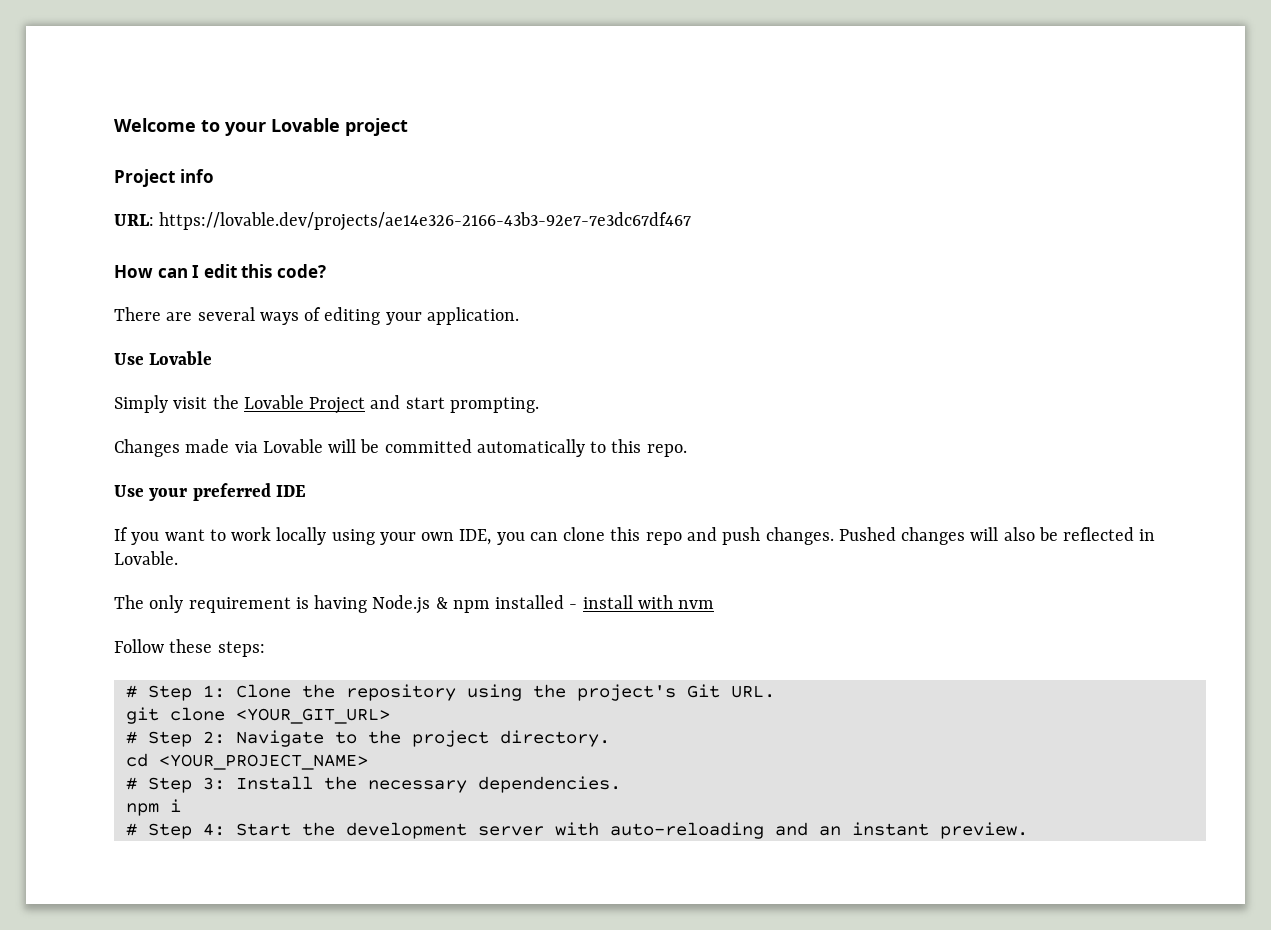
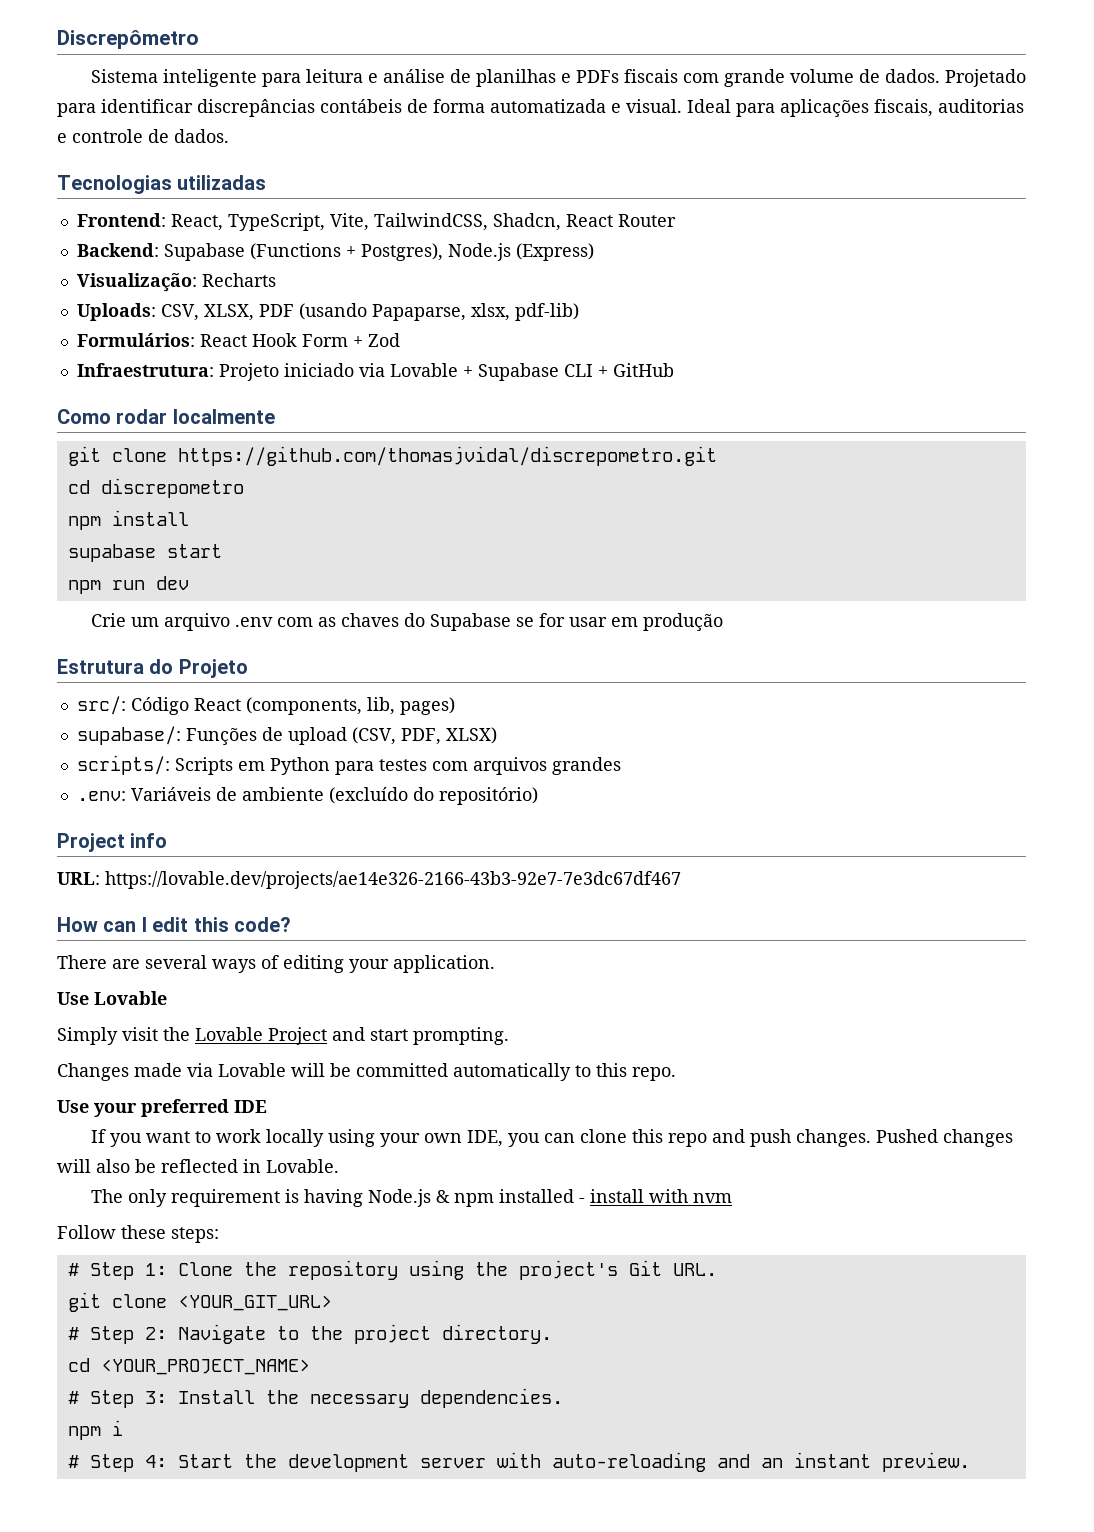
[114,118,408,136] Welcome to your Lovable project -> [57,30,199,49] [90,69,1026,87] [57,99,1024,117] [57,129,229,143] [57,175,267,194] [76,213,676,231] [76,243,594,261] [76,273,276,292] [76,303,579,321] [76,333,400,347] [76,363,674,381] [57,409,275,424] [67,446,717,466] [67,478,244,498] [67,510,189,530] [67,544,222,562] [67,576,189,594] [90,613,723,631] [57,659,248,678] [76,696,455,715] [76,726,497,745] [76,755,621,775] [76,787,538,805] Discrepômetro // Sistema inteligente para leitura e análise de planilhas e PDFs fiscais com grande volume de dados. Projetado para identificar discrepâncias contábeis de forma automatizada e visual. Ideal para aplicações fiscais, auditorias e controle de dados. // Tecnologias utilizadas // Frontend: React, TypeScript, Vite, TailwindCSS, Shadcn, React Router // Backend: Supabase (Functions + Postgres), Node.js (Express) // Visualização: Recharts // Uploads: CSV, XLSX, PDF (usando Papaparse, xlsx, pdf-lib) // Formulários: React Hook Form + Zod // Infraestrutura: Projeto iniciado via Lovable + Supabase CLI + GitHub // Como rodar localmente // git clone https://github.com/thomasjvidal/discrepometro.git // cd discrepometro // npm install // supabase start // npm run dev // Crie um arquivo .env com as chaves do Supabase se for usar em produção // Estrutura do Projeto // src/: Código React (components, lib, pages) // supabase/: Funções de upload (CSV, PDF, XLSX) // scripts/: Scripts em Python para testes com arquivos grandes // .env: Variáveis de ambiente (excluído do repositório)

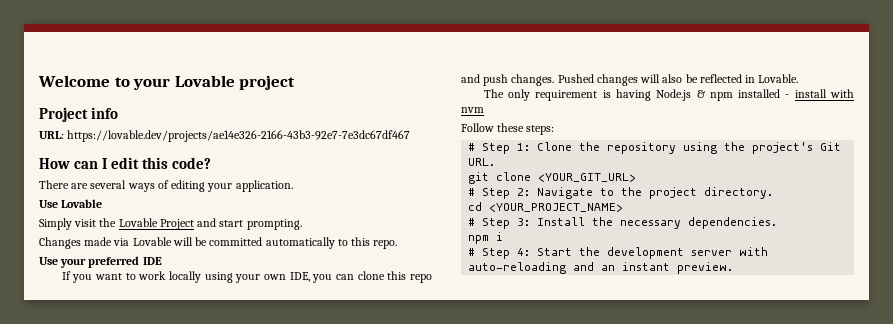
[57,30,199,49] [90,69,1026,87] [57,99,1024,117] [57,129,229,143] [57,175,267,194] [76,213,676,231] [76,243,594,261] [76,273,276,292] [76,303,579,321] [76,333,400,347] [76,363,674,381] [57,409,275,424] [67,446,717,466] [67,478,244,498] [67,510,189,530] [67,544,222,562] [67,576,189,594] [90,613,723,631] [57,659,248,678] [76,696,455,715] [76,726,497,745] [76,755,621,775] [76,787,538,805] Discrepômetro // Sistema inteligente para leitura e análise de planilhas e PDFs fiscais com grande volume de dados. Projetado para identificar discrepâncias contábeis de forma automatizada e visual. Ideal para aplicações fiscais, auditorias e controle de dados. // Tecnologias utilizadas // Frontend: React, TypeScript, Vite, TailwindCSS, Shadcn, React Router // Backend: Supabase (Functions + Postgres), Node.js (Express) // Visualização: Recharts // Uploads: CSV, XLSX, PDF (usando Papaparse, xlsx, pdf-lib) // Formulários: React Hook Form + Zod // Infraestrutura: Projeto iniciado via Lovable + Supabase CLI + GitHub // Como rodar localmente // git clone https://github.com/thomasjvidal/discrepometro.git // cd discrepometro // npm install // supabase start // npm run dev // Crie um arquivo .env com as chaves do Supabase se for usar em produção // Estrutura do Projeto // src/: Código React (components, lib, pages) // supabase/: Funções de upload (CSV, PDF, XLSX) // scripts/: Scripts em Python para testes com arquivos grandes // .env: Variáveis de ambiente (excluído do repositório) -> [38,75,296,90] Welcome to your Lovable project

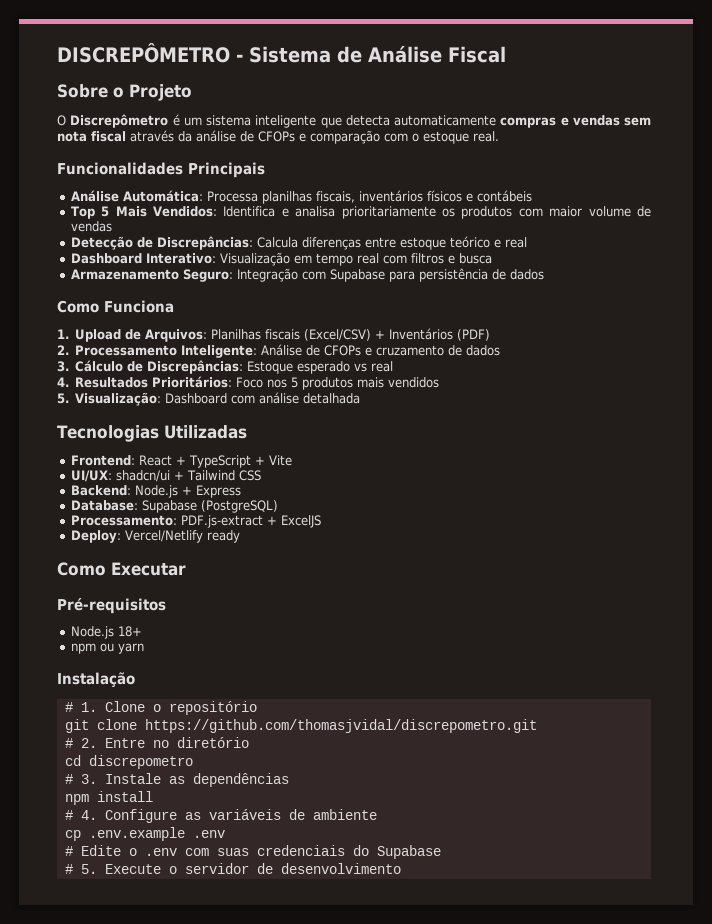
[38,75,296,90] [39,107,119,122] [39,130,411,142] [39,157,212,169] [39,180,293,192] [39,199,103,208] [39,218,302,230] [39,237,398,249] [39,256,162,268] [61,271,432,283] [461,74,799,86] [483,89,854,101] [461,107,484,113] [461,123,555,135] [468,142,842,154] [468,158,496,166] Welcome to your Lovable project // Project info // URL: https://lovable.dev/projects/ae14e326-2166-43b3-92e7-7e3dc67df467 // How can I edit this code? // There are several ways of editing your application. // Use Lovable // Simply visit the Lovable Project and start prompting. // Changes made via Lovable will be committed automatically to this repo. // Use your preferred IDE // If you want to work locally using your own IDE, you can clone this repo and push changes. Pushed changes will also be reflected in Lovable. // The only requirement is having Node.js & npm installed - install with nvm // Follow these steps: // # Step 1: Clone the repository using the project's Git URL. -> [57,43,506,63] [57,84,192,101] [57,114,651,128] [57,130,499,144] [57,162,265,178] [70,190,532,204] [70,206,652,219] [70,221,112,232] [70,236,527,250] [70,252,492,266] [70,268,544,282] [57,300,174,313] [57,328,491,342] [57,344,501,358] [57,360,394,374] [57,376,440,390] [57,392,361,406] [57,425,247,442] [70,455,292,468] [70,470,261,482] [70,485,241,498] [70,500,278,513] [70,515,321,528] [70,530,240,543] [57,562,186,576] [57,598,166,614] [70,626,142,639] [70,643,144,654] [57,672,135,687] [64,701,257,715] DISCREPÔMETRO - Sistema de Análise Fiscal // Sobre o Projeto // O Discrepômetro é um sistema inteligente que detecta automaticamente compras e vendas sem nota fiscal através da análise de CFOPs e comparação com o estoque real. // Funcionalidades Principais // Análise Automática: Processa planilhas fiscais, inventários físicos e contábeis // Top 5 Mais Vendidos: Identifica e analisa prioritariamente os produtos com maior volume de vendas // Detecção de Discrepâncias: Calcula diferenças entre estoque teórico e real // Dashboard Interativo: Visualização em tempo real com filtros e busca // Armazenamento Seguro: Integração com Supabase para persistência de dados // Como Funciona // 1. Upload de Arquivos: Planilhas fiscais (Excel/CSV) + Inventários (PDF) // 2. Processamento Inteligente: Análise de CFOPs e cruzamento de dados // 3. Cálculo de Discrepâncias: Estoque esperado vs real // 4. Resultados Prioritários: Foco nos 5 produtos mais vendidos // 5. Visualização: Dashboard com análise detalhada // Tecnologias Utilizadas // Frontend: React + TypeScript + Vite // UI/UX: shadcn/ui + Tailwind CSS // Backend: Node.js + Express // Database: Supabase (PostgreSQL) // Processamento: PDF.js-extract + ExcelJS // Deploy: Vercel/Netlify ready // Como Executar // Pré-requisitos // Node.js 18+ // npm ou yarn // Instalação // # 1. Clone o repositório
[538,173,637,182] [468,187,774,199] <YOUR_GIT_URL> // # Step 2: Navigate to the project directory. -> [144,719,537,733] [64,737,249,748] https://github.com/thomasjvidal/discrepometro.git // # 2. Entre no diretório
[489,203,624,212] [468,217,778,229] [468,232,504,244] [468,247,769,259] [468,262,734,274] <YOUR_PROJECT_NAME> // # Step 3: Install the necessary dependencies. // npm i // # Step 4: Start the development server with auto-reloading and an instant preview. -> [88,755,193,769] [64,773,289,787] [64,791,153,805] [64,809,377,823] [64,827,225,841] [64,845,441,859] [64,863,401,874] discrepometro // # 3. Instale as dependências // npm install // # 4. Configure as variáveis de ambiente // cp .env.example .env // # Edite o .env com suas credenciais do Supabase // # 5. Execute o servidor de desenvolvimento

